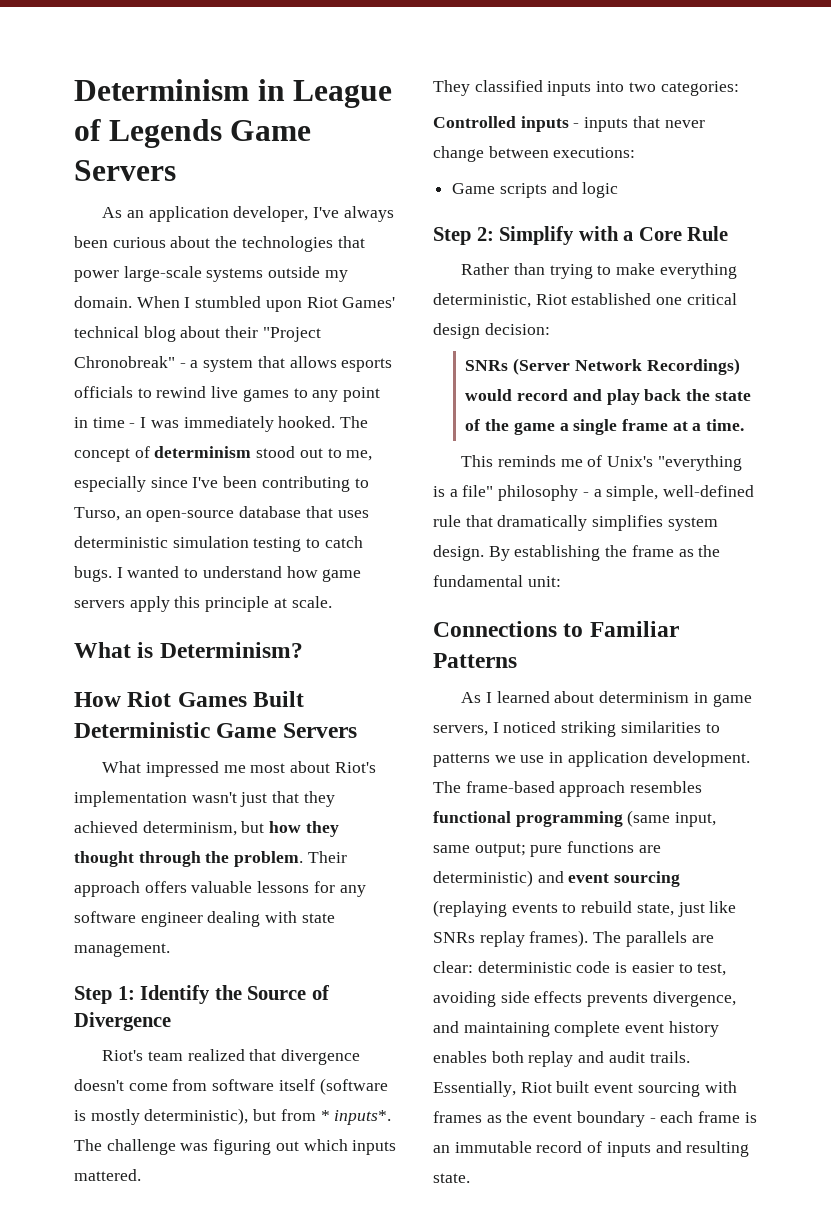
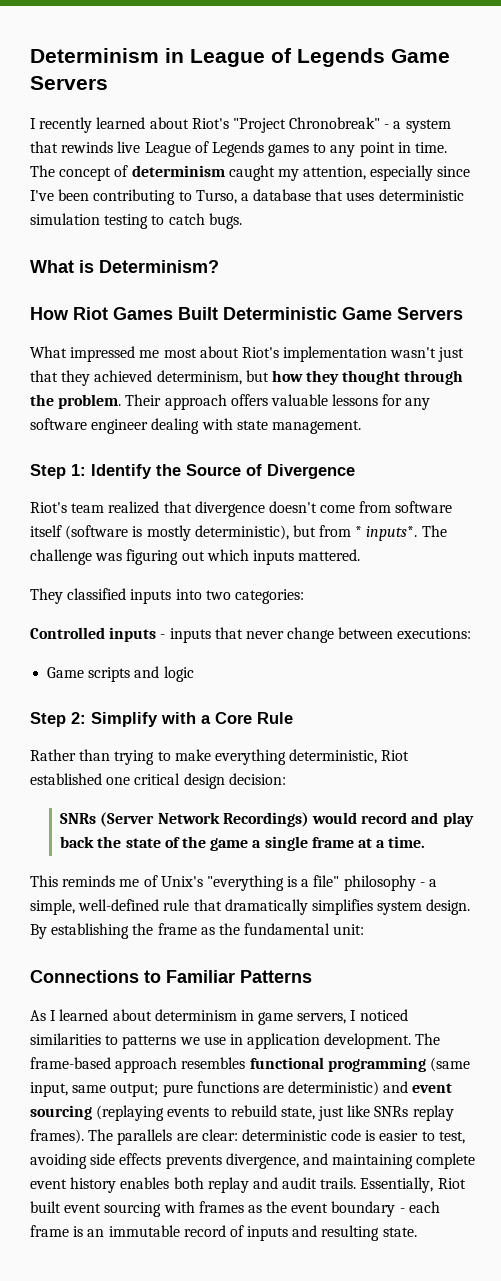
[102,206,394,222] [74,236,365,252] [74,266,348,282] [74,296,396,312] [74,326,259,342] As an application developer, I've always been curious about the technologies that power large-scale systems outside my domain. When I stumbled upon Riot Games' technical blog about their -> [30,117,229,133] I recently learned about Riot's
[289,356,393,372] [74,386,239,398] allows esports officials to rewind live -> [61,141,264,157] rewinds live League of Legends
[92,416,369,432] [74,446,373,462] time - I was immediately hooked. The concept of determinism stood out to me, -> [415,142,448,153] [30,165,367,181] time. The concept of determinism caught my attention,
[124,510,235,522] an open-source -> [240,193,249,201] a
[116,566,362,582] [74,596,332,612] I wanted to understand how game servers apply this principle at scale. -> (242, 221) none
[561,721,617,737] striking -> (408, 1015) none

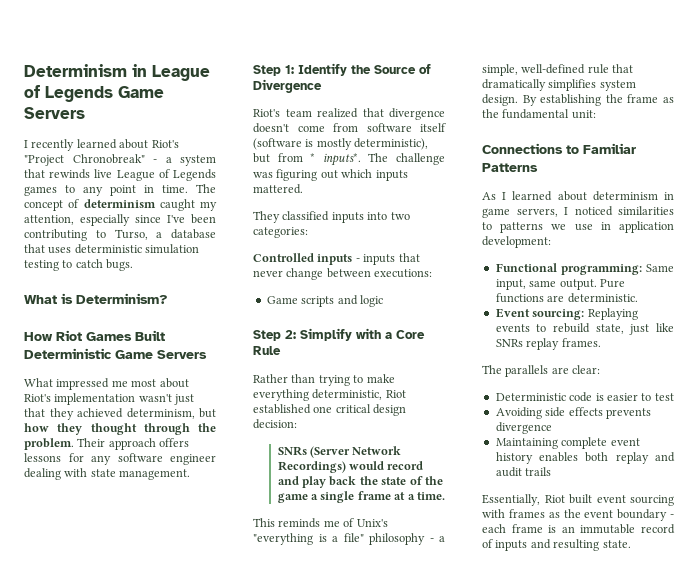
[270,394,328,406] valuable -> (190, 442) none
[324,1033,441,1049] [30,1057,470,1073] [30,1081,453,1097] [30,1105,165,1121] development. The frame-based approach resembles functional programming (same input, same output; pure functions are deterministic) and event sourcing (replaying -> [482,236,551,248] [495,263,674,275] [495,279,625,290] [495,293,638,303] [495,308,638,320] development: // Functional programming: Same input, same output. Pure functions are deterministic. // Event sourcing: Replaying
[30,1129,84,1144] frames). -> [561,338,601,347] frames. //
[241,1129,327,1141] deterministic -> [495,393,566,401] // Deterministic
[438,1131,465,1144] [30,1153,87,1169] test, avoiding -> [654,393,674,401] [495,407,542,419] test // Avoiding
[225,1153,414,1169] divergence, and maintaining -> [495,422,552,434] [495,438,558,449] divergence // Maintaining
[320,1177,357,1189] trails. -> [525,467,552,476] trails //

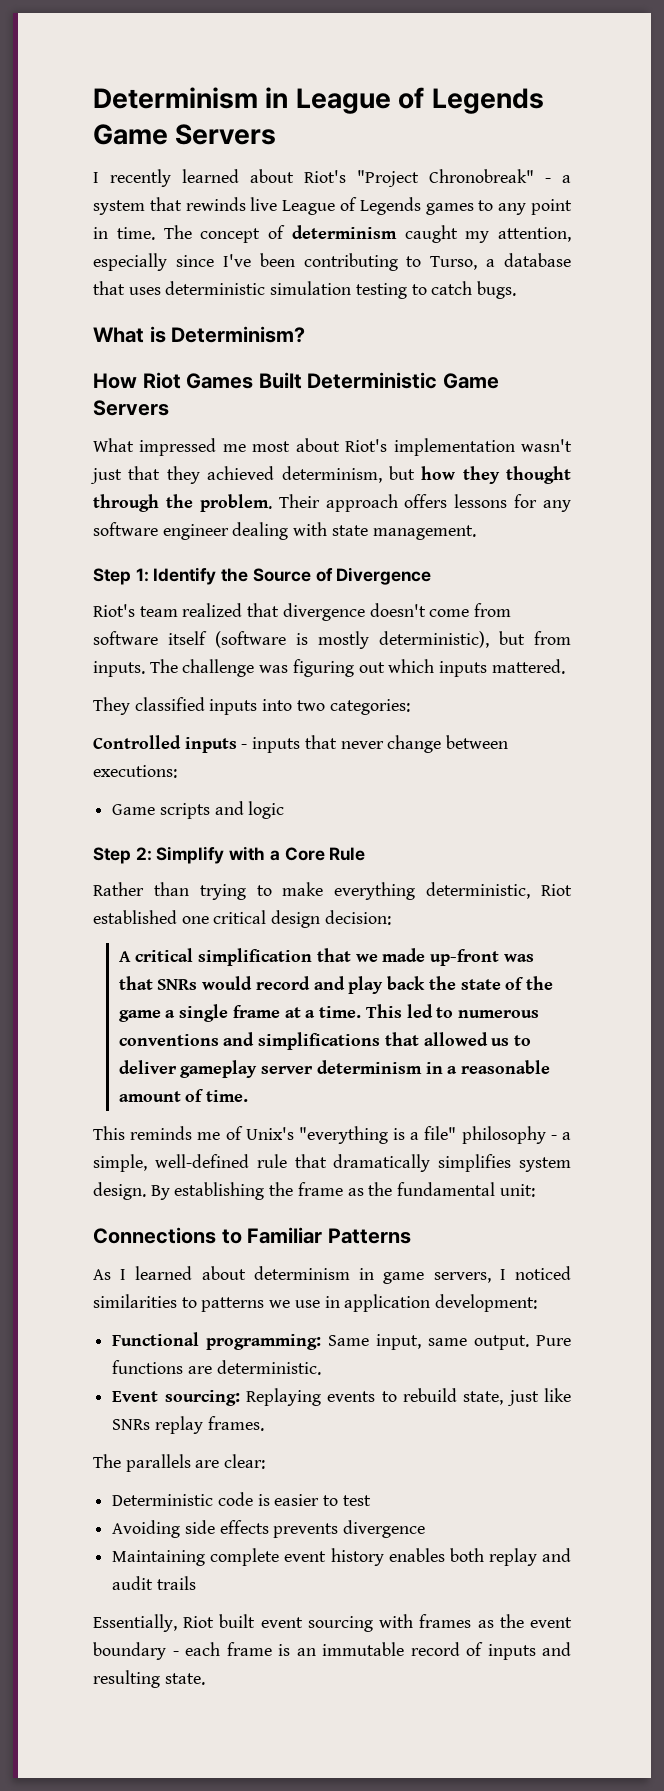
[310,153,361,166] * inputs*. -> [93,661,145,677] inputs.
[277,446,402,458] [277,461,346,473] SNRs (Server Network Recordings) -> [118,948,534,966] [118,976,198,990] A critical simplification that we made up-front was that SNRs
(445, 496) none -> [365,1004,539,1018] [118,1032,532,1050] [118,1060,551,1078] [118,1089,249,1102] This led to numerous conventions and simplifications that allowed us to deliver gameplay server determinism in a reasonable amount of time.

